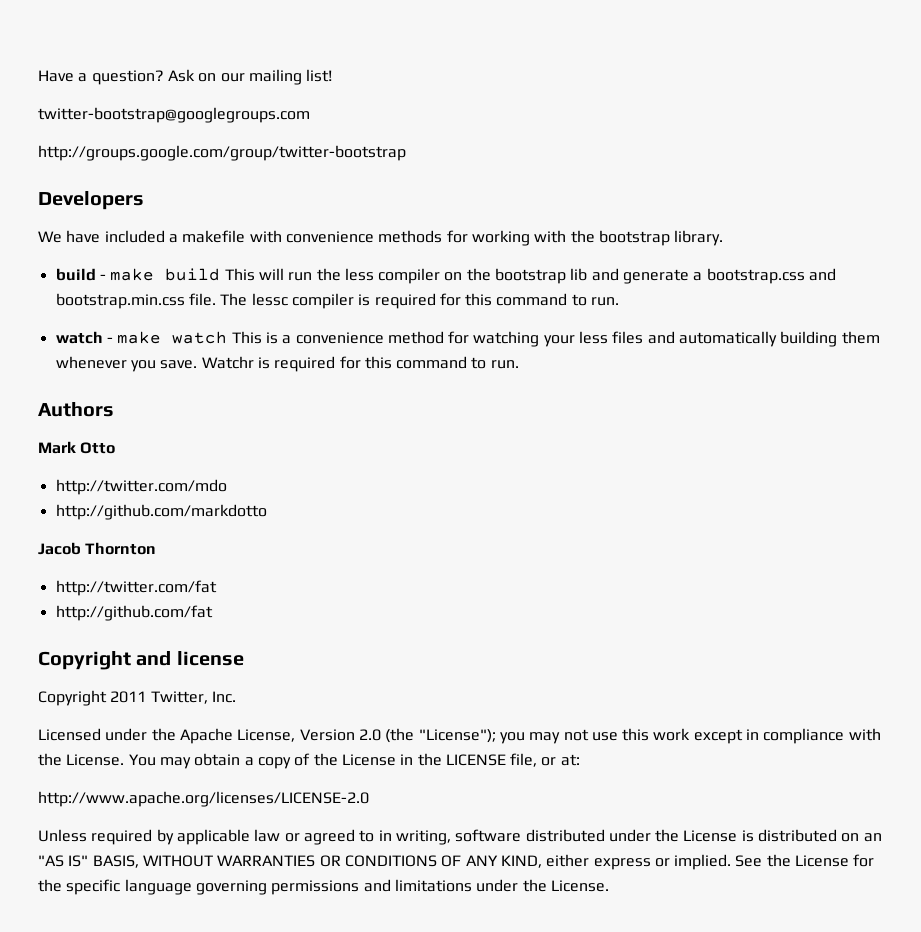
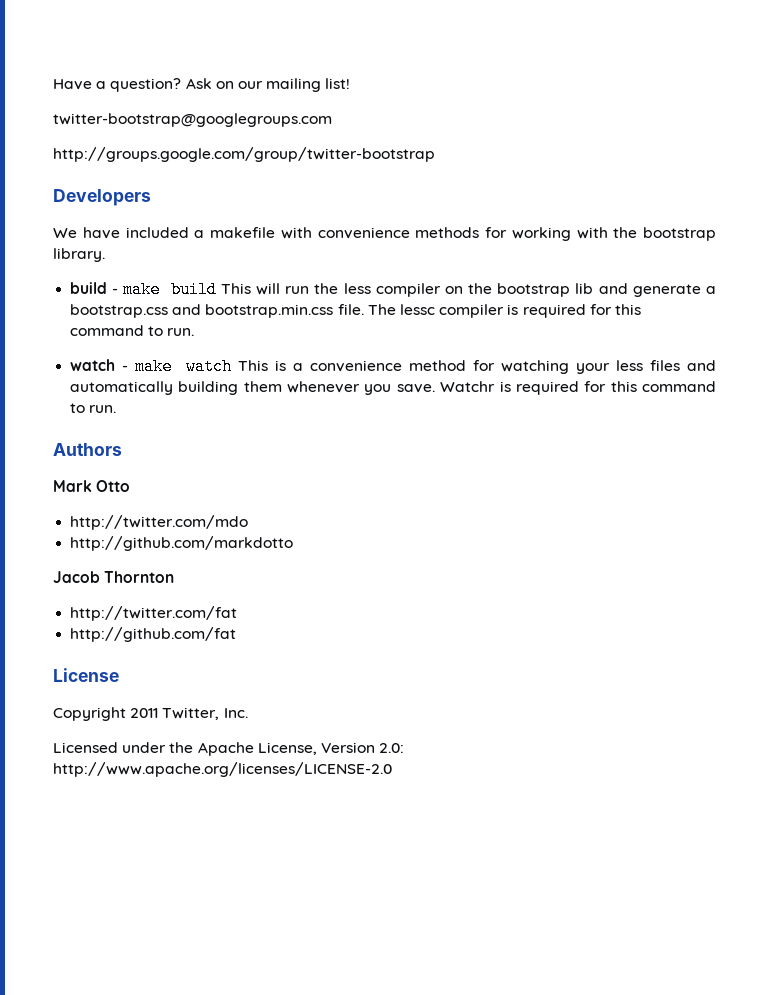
[38,651,244,670] Copyright and license -> [53,668,119,682] License
[358,728,881,744] [38,753,580,769] [38,791,369,807] [38,829,882,845] [38,854,875,870] [38,879,609,895] 2.0 (the "License"); you may not use this work except in compliance with the License. You may obtain a copy of the License in the LICENSE file, or at: // http://www.apache.org/licenses/LICENSE-2.0 // Unless required by applicable law or agreed to in writing, software distributed under the License is distributed on an "AS IS" BASIS, WITHOUT WARRANTIES OR CONDITIONS OF ANY KIND, either express or implied. See the License for the specific language governing permissions and limitations under the License. -> [379,743,405,753] [53,762,392,777] 2.0: http://www.apache.org/licenses/LICENSE-2.0

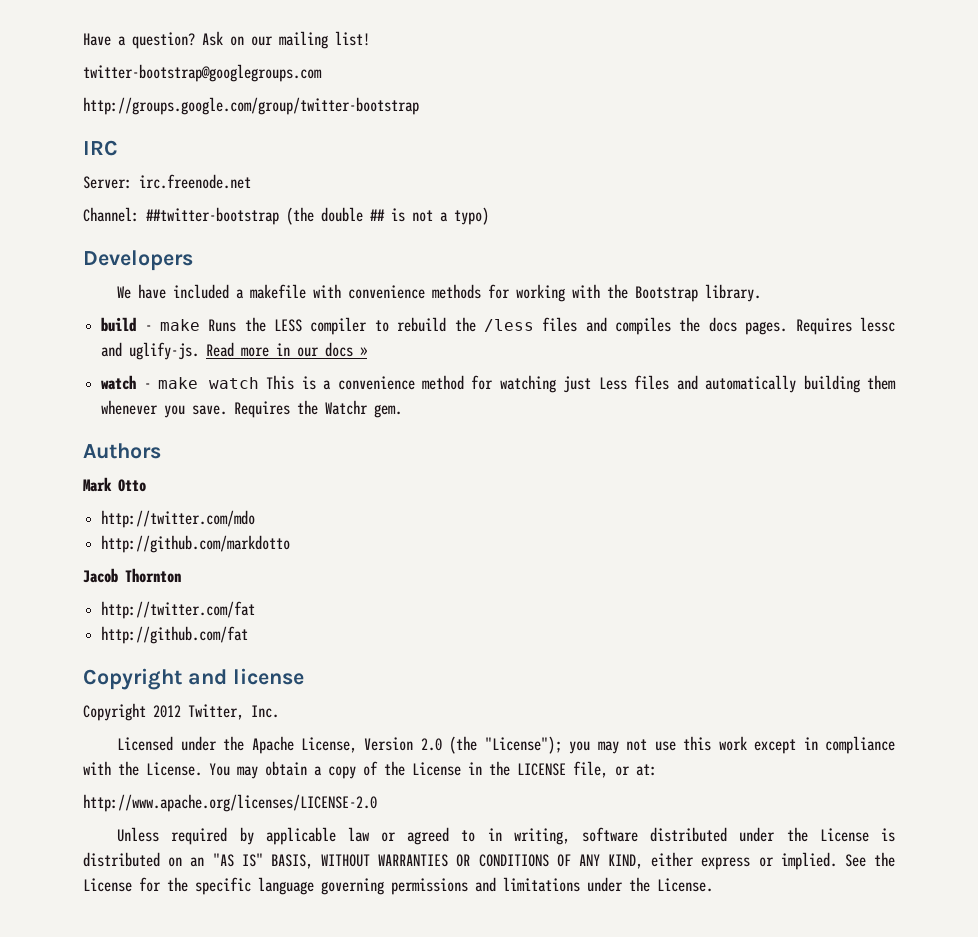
(435, 154) none -> [83,140,118,156] [83,174,251,189] [83,207,489,225] // IRC // Server: irc.freenode.net // Channel: ##twitter-bootstrap (the double ## is not a typo)
[643,227,716,241] bootstrap -> [635,286,699,302] Bootstrap
[170,281,717,298] [70,304,641,318] [70,325,195,336] build This will run the less compiler on the bootstrap lib and generate a bootstrap.css and bootstrap.min.css file. The lessc compiler is required for this command to run. -> [208,317,896,335] [101,342,368,360] Runs the LESS compiler to rebuild the /less files and compiles the docs pages. Requires lessc and uglify-js. Read more in our docs »
[576,360,644,374] your less -> [563,376,627,393] just Less
[440,381,717,395] [70,403,117,413] Watchr is required for this command to run. -> [234,400,403,418] Requires the Watchr gem.
[53,668,119,682] [53,707,159,721] License // Copyright 2011 -> [83,668,304,690] [83,703,181,721] Copyright and license // Copyright 2012
[379,743,405,753] [53,762,392,777] 2.0: http://www.apache.org/licenses/LICENSE-2.0 -> [420,736,896,754] [83,761,657,779] [83,794,377,812] [117,827,896,845] [83,852,895,870] [83,877,713,895] 2.0 (the "License"); you may not use this work except in compliance with the License. You may obtain a copy of the License in the LICENSE file, or at: // http://www.apache.org/licenses/LICENSE-2.0 // Unless required by applicable law or agreed to in writing, software distributed under the License is distributed on an "AS IS" BASIS, WITHOUT WARRANTIES OR CONDITIONS OF ANY KIND, either express or implied. See the License for the specific language governing permissions and limitations under the License.

